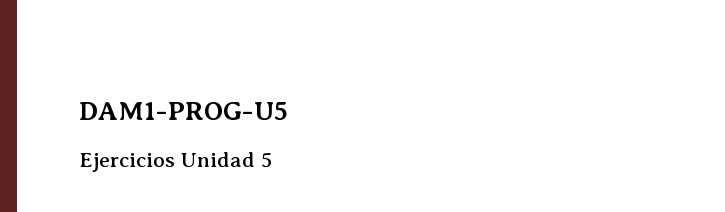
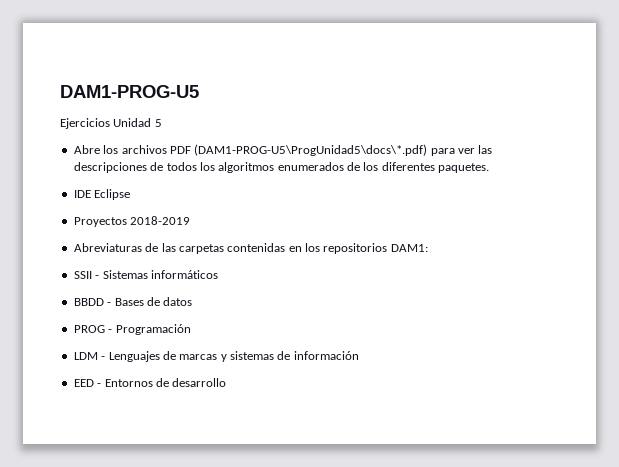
(272, 160) none -> [73,144,493,156] [73,162,490,173] [73,189,131,200] [73,216,191,227] [73,243,428,254] [73,270,218,279] [73,297,193,306] [73,324,191,335] [73,351,359,362] [73,378,227,387] // Abre los archivos PDF (DAM1-PROG-U5\ProgUnidad5\docs\*.pdf) para ver las descripciones de todos los algoritmos enumerados de los diferentes paquetes. // IDE Eclipse // Proyectos 2018-2019 // Abreviaturas de las carpetas contenidas en los repositorios DAM1: // SSII - Sistemas informáticos // BBDD - Bases de datos // PROG - Programación // LDM - Lenguajes de marcas y sistemas de información // EED - Entornos de desarrollo

